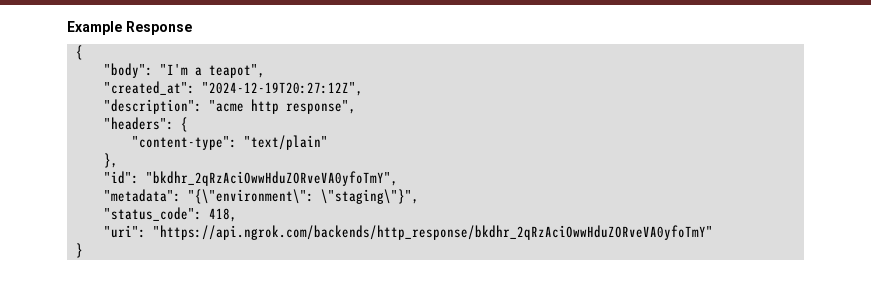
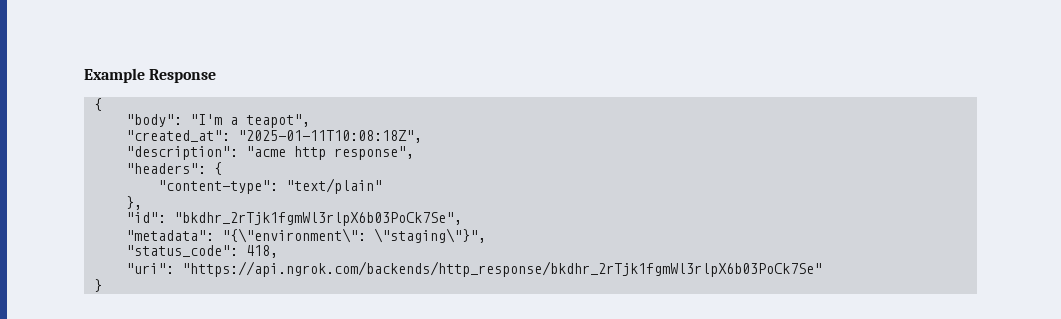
[201,82,363,96] "2024-12-19T20:27:12Z", -> [237,130,422,143] "2025-01-11T10:08:18Z",
[145,171,398,186] "bkdhr_2qRzAciOwwHduZORveVA0yfoTmY", -> [173,212,462,226] "bkdhr_2rTjk1fgmWl3rlpX6b03PoCk7Se",
[152,225,713,240] "https://api.ngrok.com/backends/http_response/bkdhr_2qRzAciOwwHduZORveVA0yfoTmY" -> [181,261,822,277] "https://api.ngrok.com/backends/http_response/bkdhr_2rTjk1fgmWl3rlpX6b03PoCk7Se"

